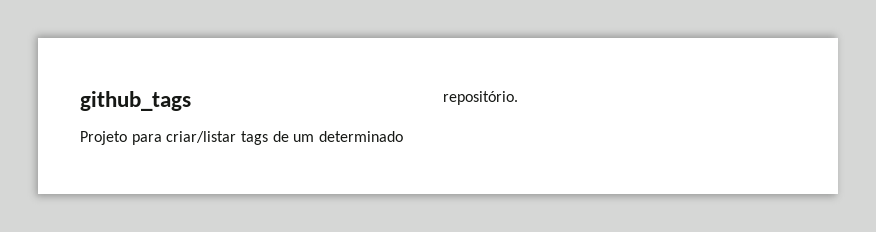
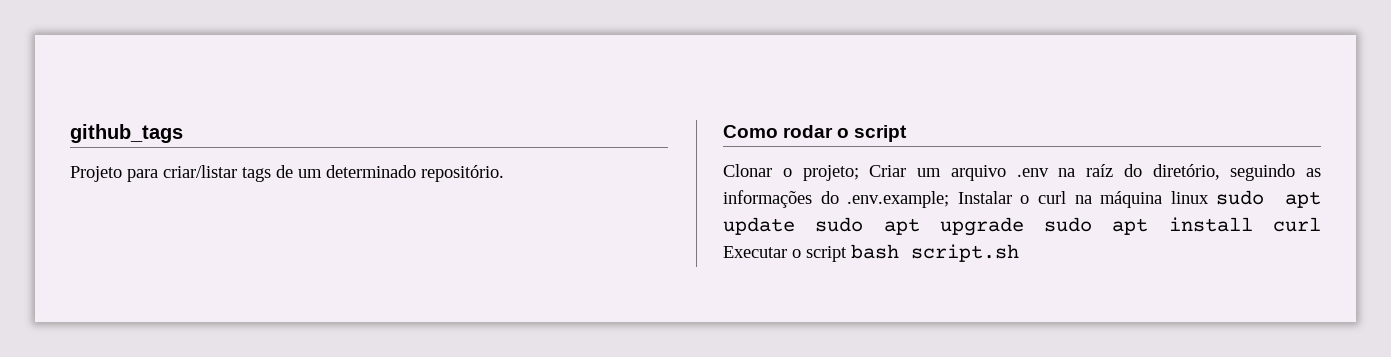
(518, 98) none -> [723,125,908,142] [723,164,1321,181] [723,190,1321,208] [723,217,1321,236] [723,244,1019,262] // Como rodar o script // Clonar o projeto; Criar um arquivo .env na raíz do diretório, seguindo as informações do .env.example; Instalar o curl na máquina linux sudo apt update sudo apt upgrade sudo apt install curl Executar o script bash script.sh

